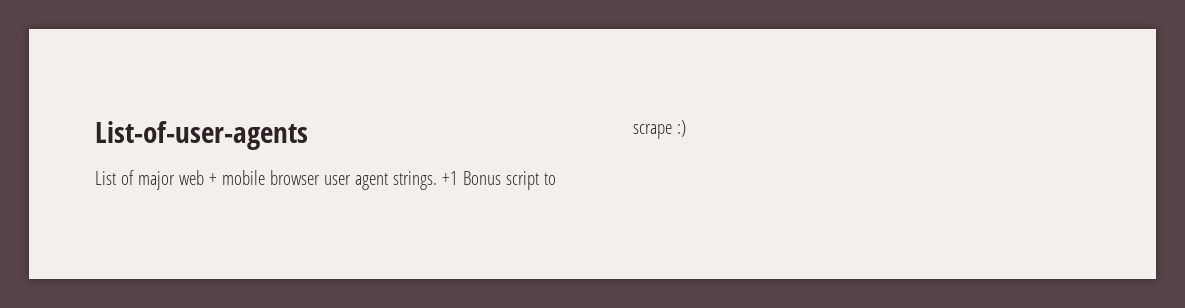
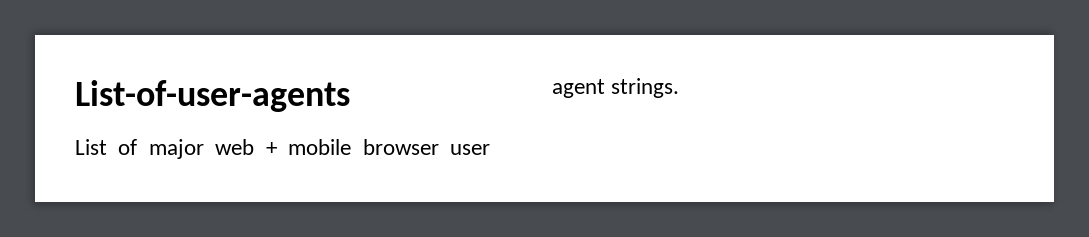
[441,171,556,190] [633,120,686,139] +1 Bonus script to scrape :) -> (680, 88) none

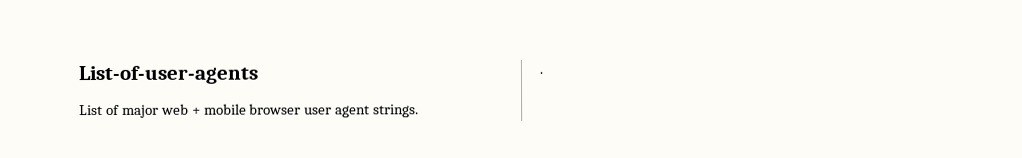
(680, 88) none -> [539,71,543,74] // .

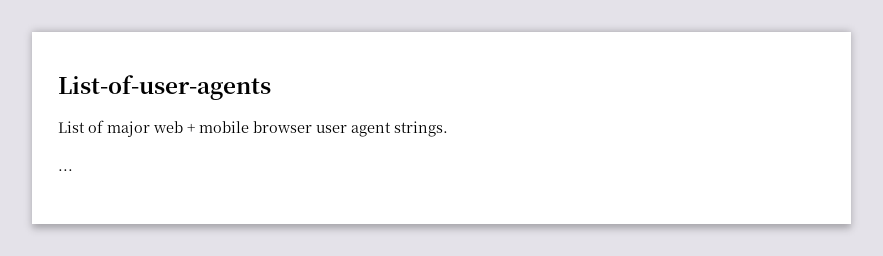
[539,71,543,74] . -> [58,169,73,171] ...

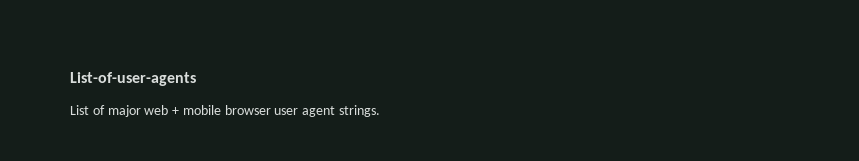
[58,169,73,171] // ... -> (381, 111) none

